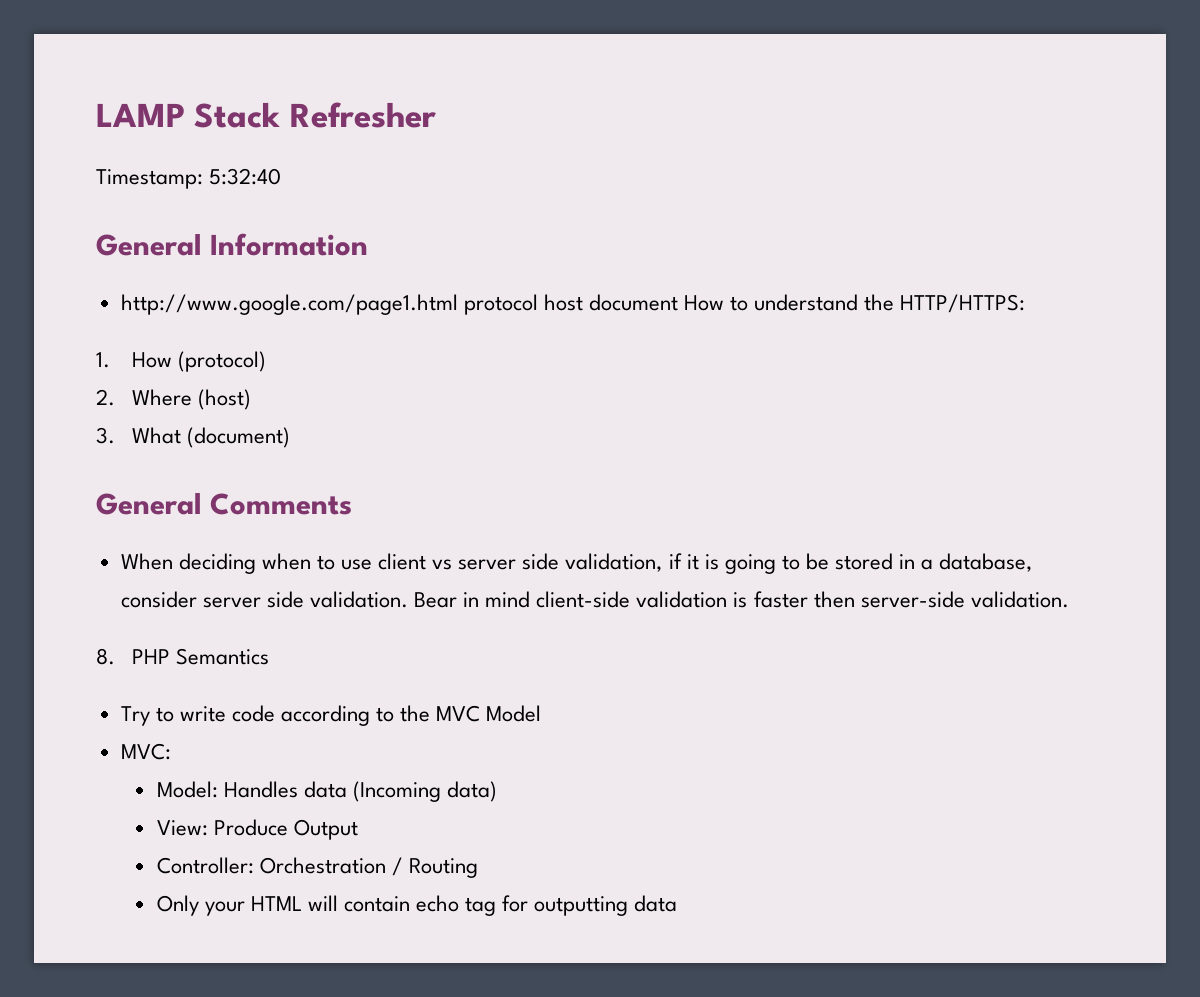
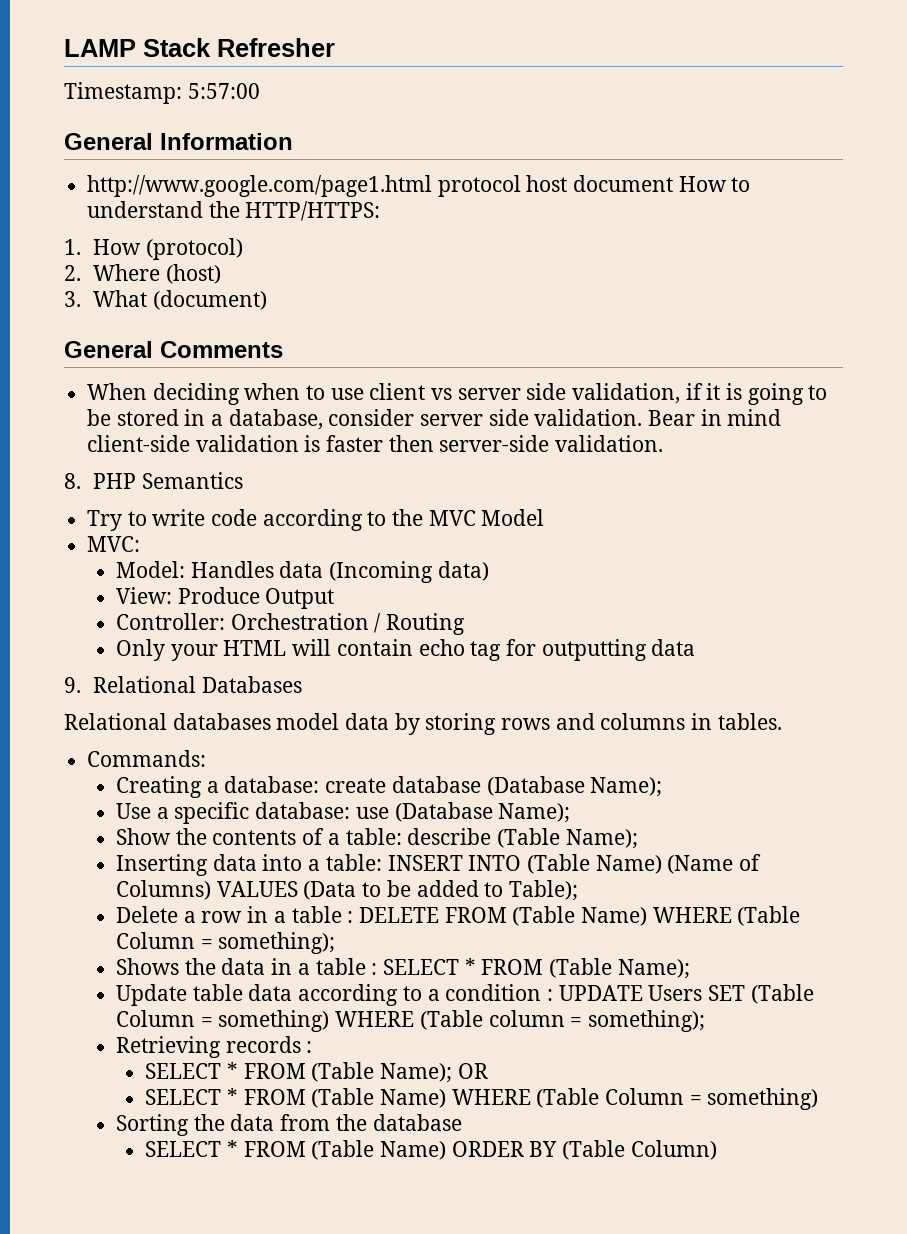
[209,168,282,185] 5:32:40 -> [187,83,260,99] 5:57:00
(678, 903) none -> [64,676,302,693] [64,713,782,735] [87,750,207,767] [116,776,663,798] [116,802,571,824] [116,828,638,849] [116,854,761,876] [116,880,578,901] [116,906,801,926] [116,932,336,954] [116,958,690,979] [116,984,814,1006] [116,1010,705,1032] [116,1036,313,1058] [145,1062,488,1083] [145,1088,819,1110] [116,1114,462,1136] [145,1140,717,1160] // 9. Relational Databases // Relational databases model data by storing rows and columns in tables. // Commands: // Creating a database: create database (Database Name); // Use a specific database: use (Database Name); // Show the contents of a table: describe (Table Name); // Inserting data into a table: INSERT INTO (Table Name) (Name of Columns) VALUES (Data to be added to Table); // Delete a row in a table : DELETE FROM (Table Name) WHERE (Table Column = something); // Shows the data in a table : SELECT * FROM (Table Name); // Update table data according to a condition : UPDATE Users SET (Table Column = something) WHERE (Table column = something); // Retrieving records : // SELECT * FROM (Table Name); OR // SELECT * FROM (Table Name) WHERE (Table Column = something) // Sorting the data from the database // SELECT * FROM (Table Name) ORDER BY (Table Column)

